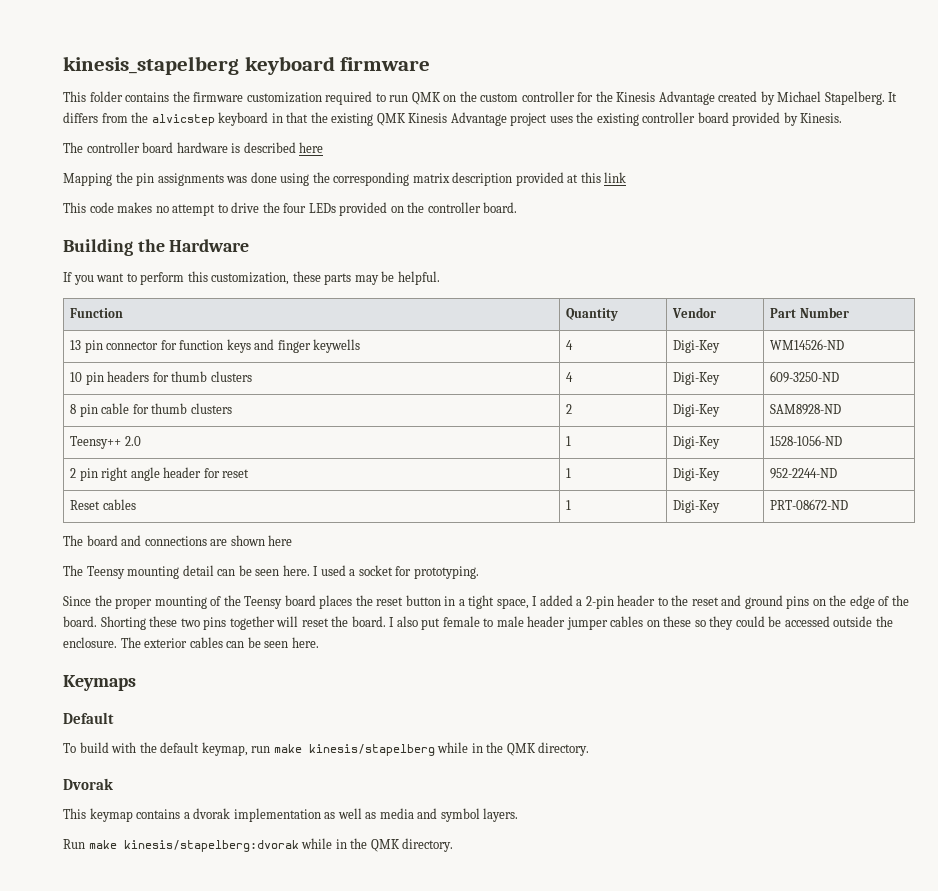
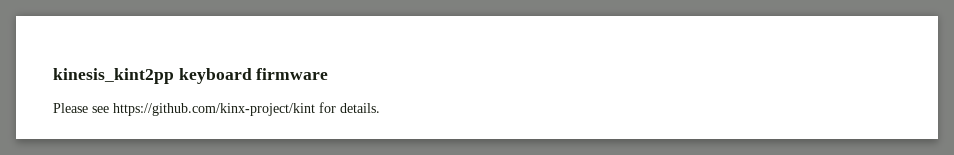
[63,56,239,75] kinesis_stapelberg -> [53,68,174,84] kinesis_kint2pp
[63,91,898,105] [63,112,843,126] [63,142,324,153] [63,172,627,186] [63,202,518,216] [63,239,250,256] [63,271,440,285] [70,308,124,318] [566,308,619,321] [672,307,717,318] [770,307,849,318] [70,339,361,353] [566,340,574,350] [673,340,721,353] [770,339,845,350] [70,371,252,385] [566,372,574,382] [673,372,721,385] [770,371,840,383] [70,403,232,417] [566,404,573,414] [673,404,721,417] [770,404,842,415] [70,436,141,449] [566,436,572,446] [673,436,721,449] [770,435,843,446] [70,467,250,481] [566,468,572,478] [673,468,721,481] [770,468,838,479] [70,499,136,510] [566,500,572,510] [673,500,721,513] [770,499,849,510] [63,535,293,546] [63,565,479,579] [63,595,909,609] [63,616,893,630] [63,637,319,648] [63,675,136,691] [63,712,114,724] [63,742,590,756] [63,778,113,790] [63,808,519,822] [63,838,454,852] This folder contains the firmware customization required to run QMK on the custom controller for the Kinesis Advantage created by Michael Stapelberg. It differs from the alvicstep keyboard in that the existing QMK Kinesis Advantage project uses the existing controller board provided by Kinesis. // The controller board hardware is described here // Mapping the pin assignments was done using the corresponding matrix description provided at this link // This code makes no attempt to drive the four LEDs provided on the controller board. // Building the Hardware // If you want to perform this customization, these parts may be helpful. // Function | Quantity | Vendor | Part Number // 13 pin connector for function keys and finger keywells | 4 | Digi-Key | WM14526-ND // 10 pin headers for thumb clusters | 4 | Digi-Key | 609-3250-ND // 8 pin cable for thumb clusters | 2 | Digi-Key | SAM8928-ND // Teensy++ 2.0 | 1 | Digi-Key | 1528-1056-ND // 2 pin right angle header for reset | 1 | Digi-Key | 952-2244-ND // Reset cables | 1 | Digi-Key | PRT-08672-ND // The board and connections are shown here // The Teensy mounting detail can be seen here. I used a socket for prototyping. // Since the proper mounting of the Teensy board places the reset button in a tight space, I added a 2-pin header to the reset and ground pins on the edge of the board. Shorting these two pins together will reset the board. I also put female to male header jumper cables on these so they could be accessed outside the enclosure. The exterior cables can be seen here. // Keymaps // Default // To build with the default keymap, run make kinesis/stapelberg while in the QMK directory. // Dvorak // This keymap contains a dvorak implementation as well as media and symbol layers. // Run make kinesis/stapelberg:dvorak while in the QMK directory. -> [53,102,380,116] Please see https://github.com/kinx-project/kint for details.

